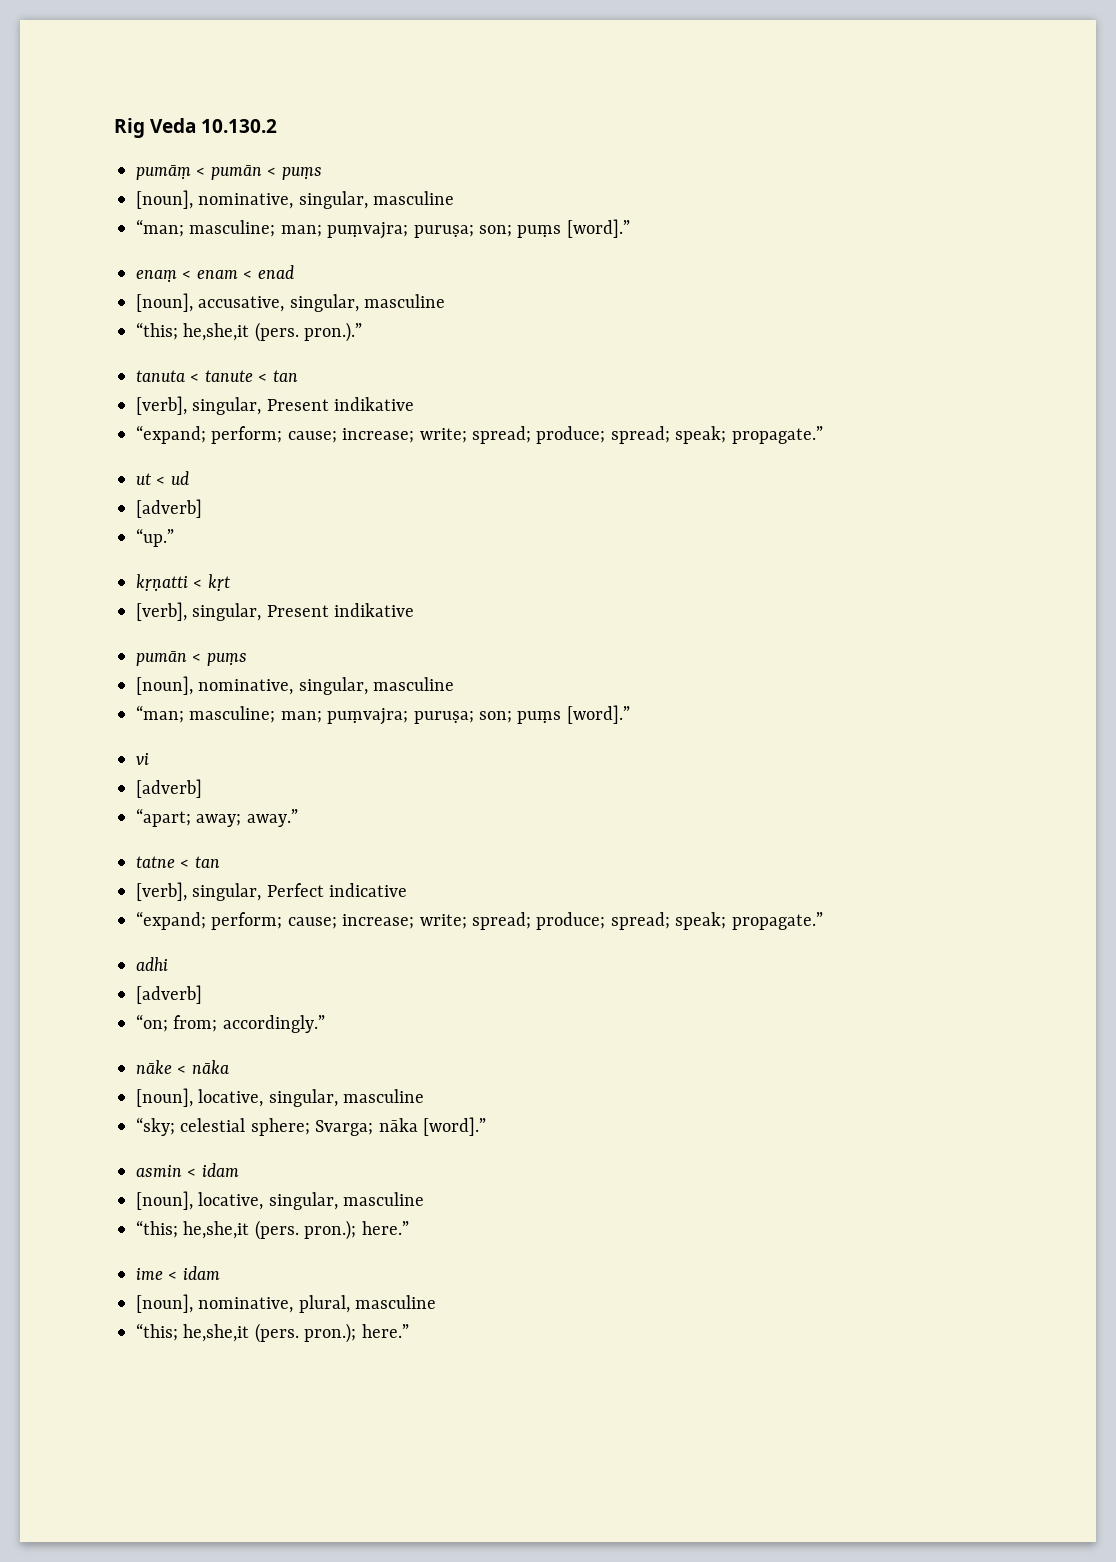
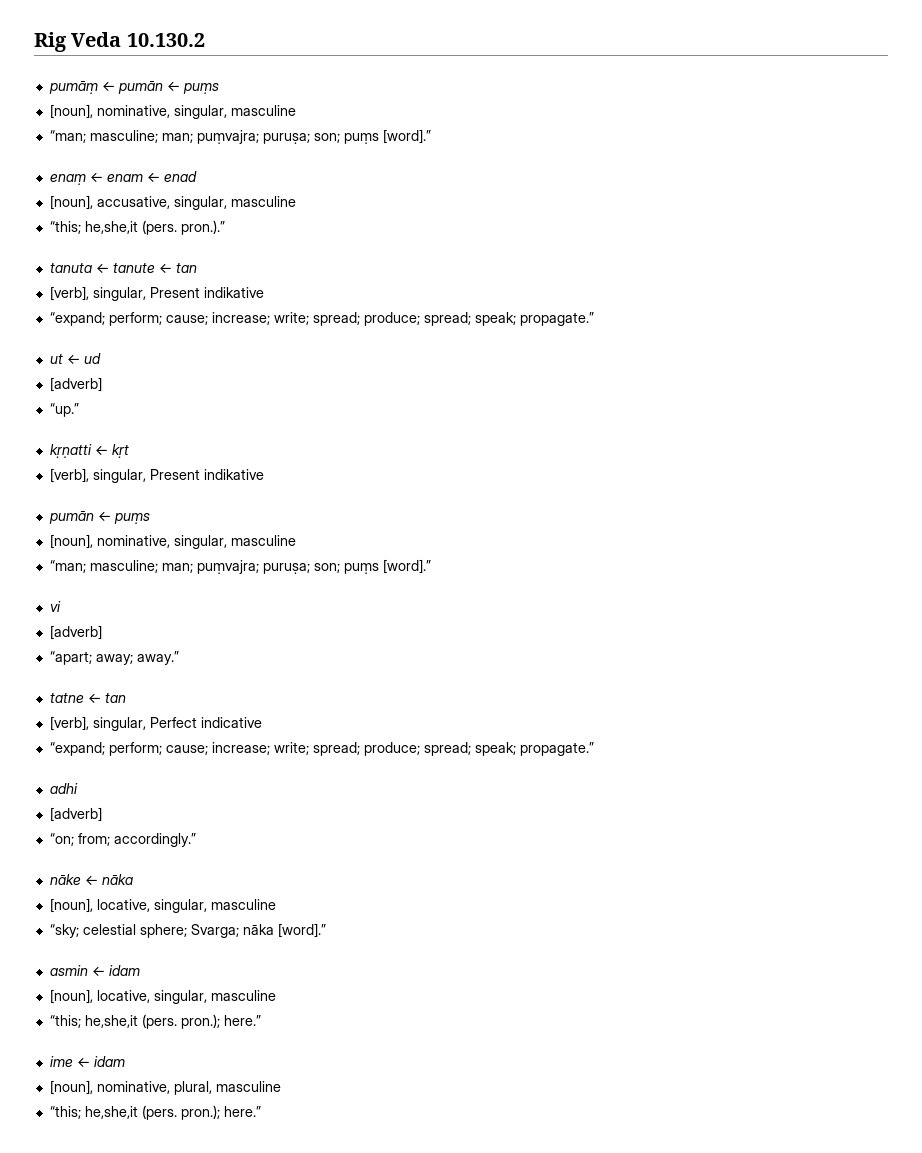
[196,165,277,180] < pumān < -> [101,81,180,94] ← pumān ←
[182,269,253,279] < enam < -> [89,172,160,182] ← enam ←
[190,370,268,382] < tanute < -> [95,262,172,273] ← tanute ←
[156,476,166,485] < -> [66,354,80,364] ←
[193,579,203,588] < -> [94,445,108,455] ←
[192,653,202,662] < -> [97,511,111,521] ←
[180,859,190,868] < -> [87,693,101,703] ←
[177,1065,187,1074] < -> [84,875,98,885] ←
[187,1168,197,1177] < -> [91,966,105,976] ←
[168,1271,178,1280] < -> [76,1057,90,1067] ←

